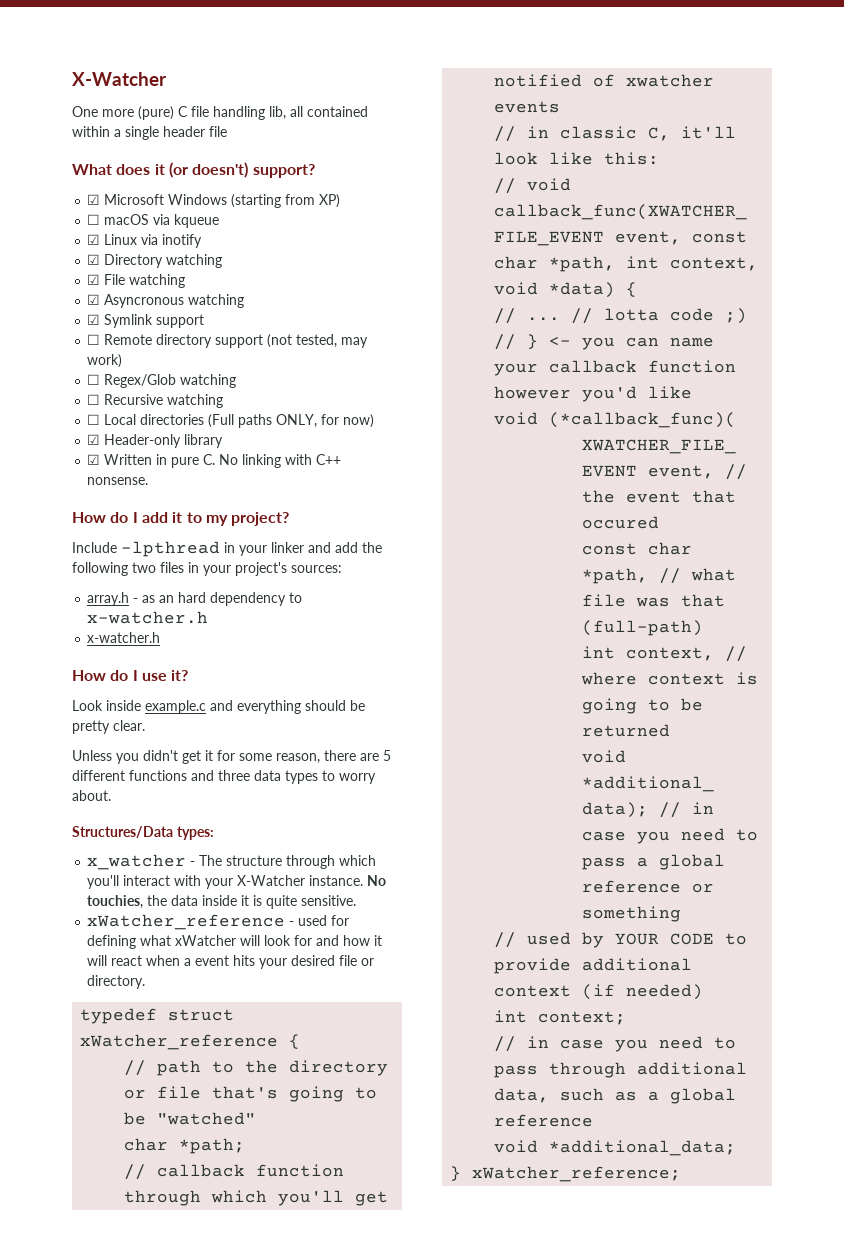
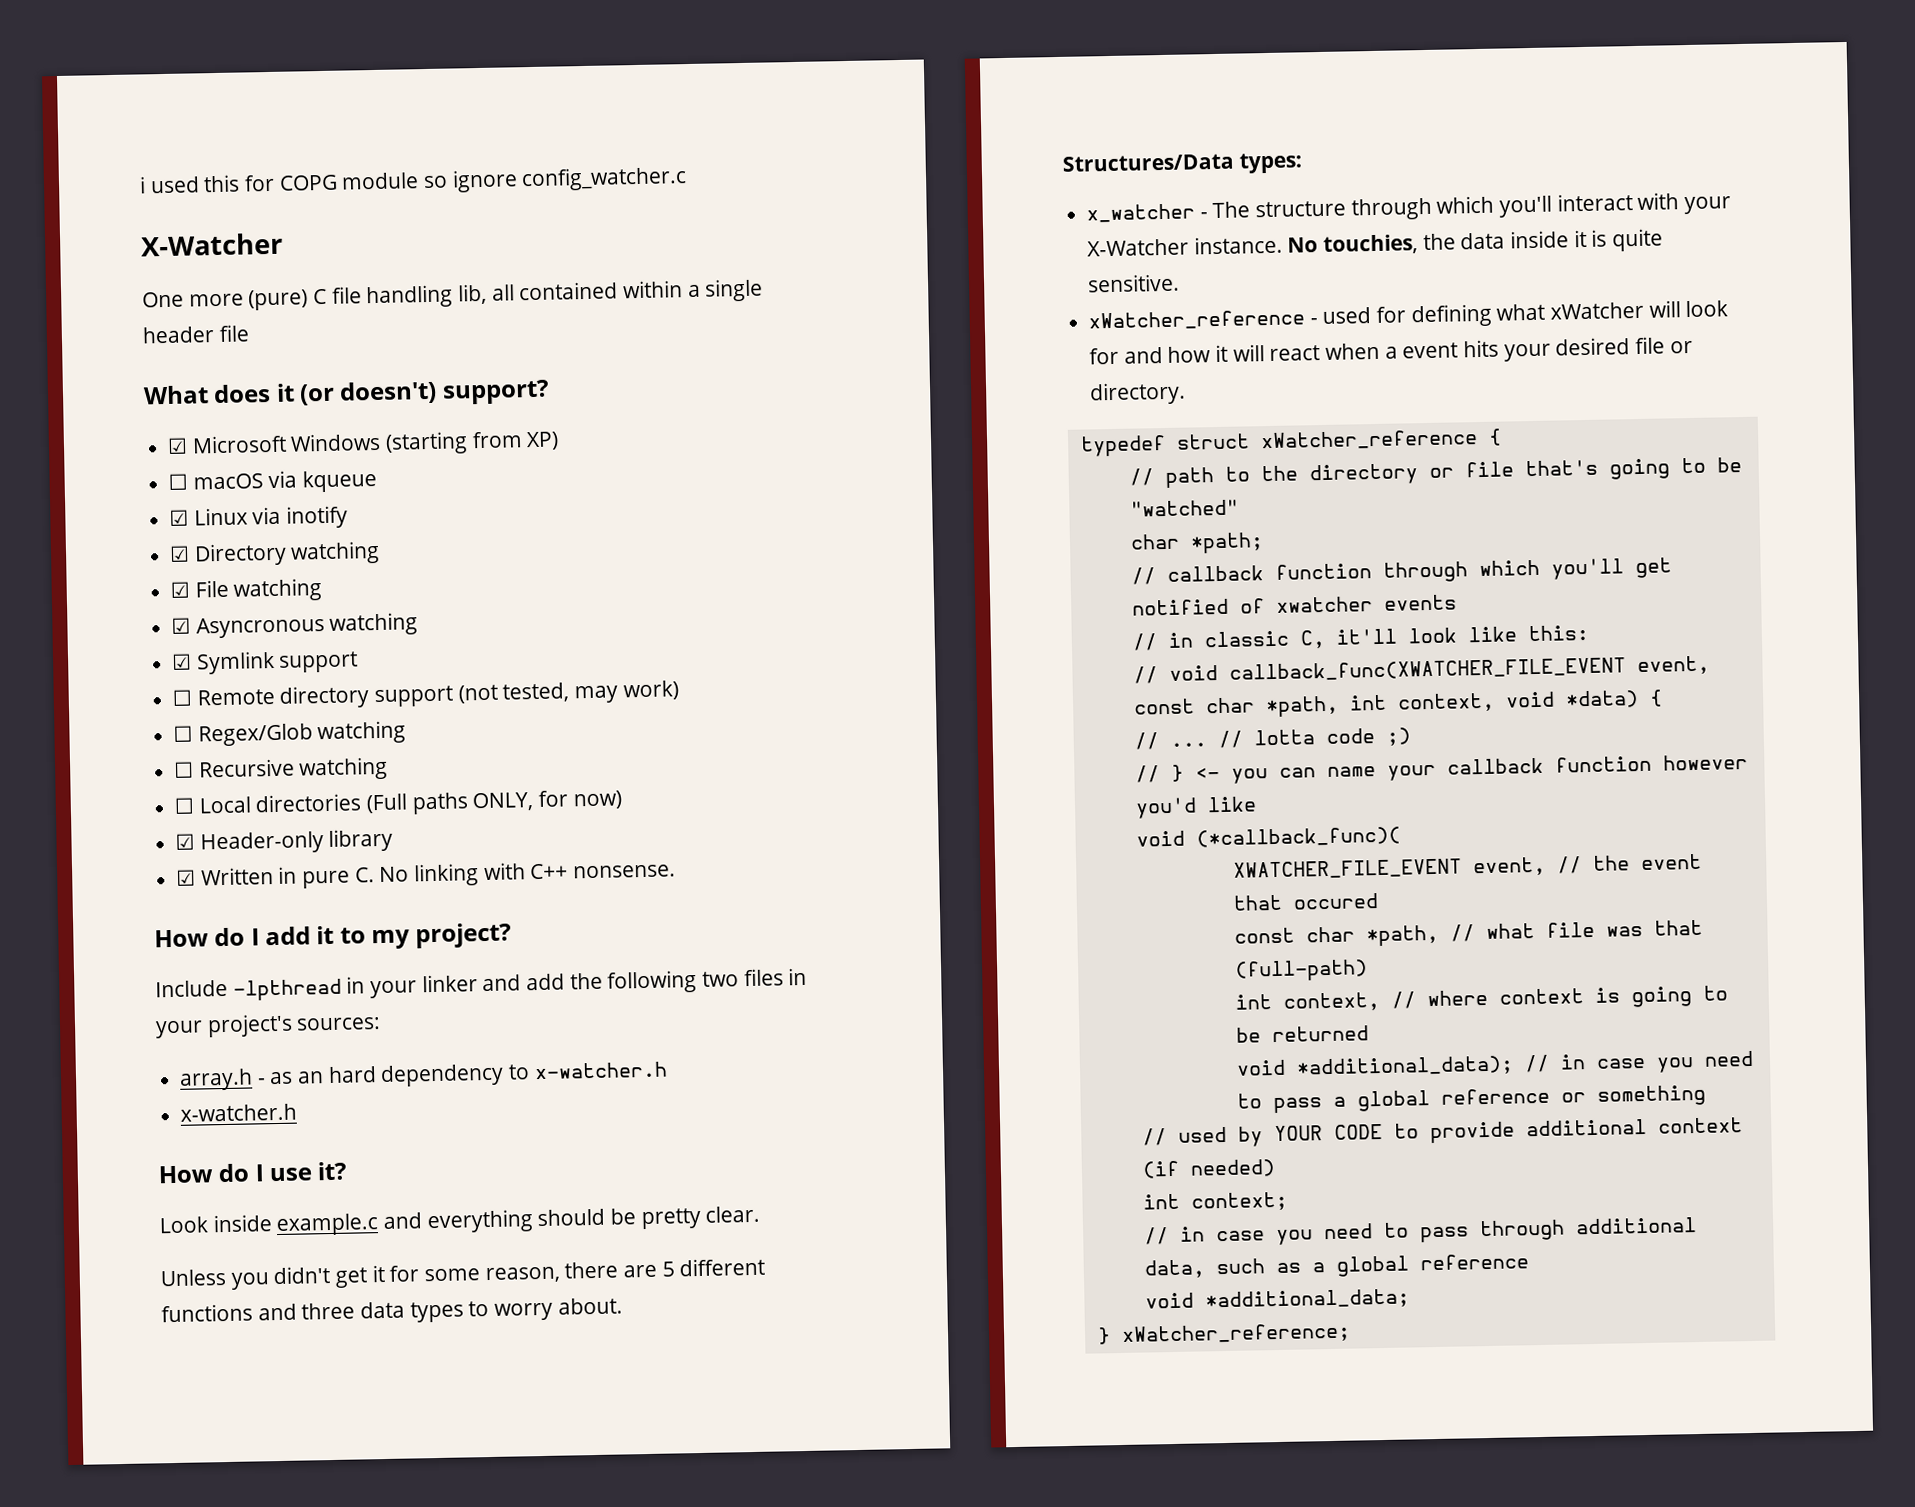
(72, 79) none -> [139,166,688,194] i used this for COPG module so ignore config_watcher.c //

